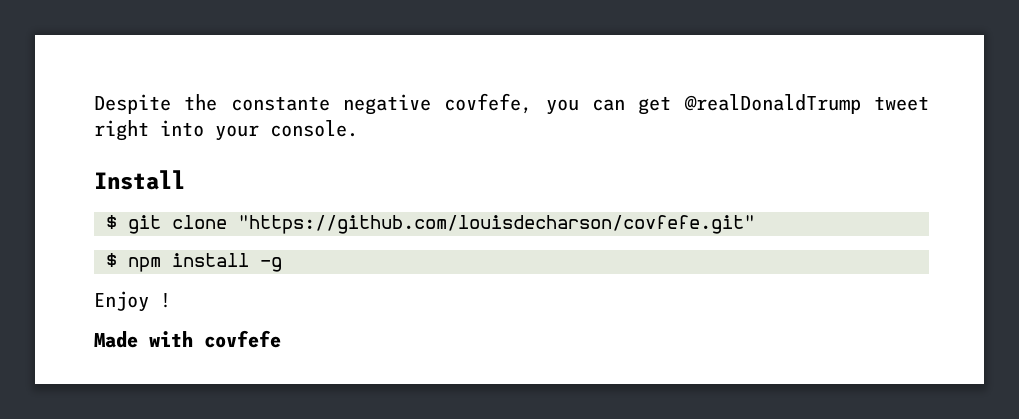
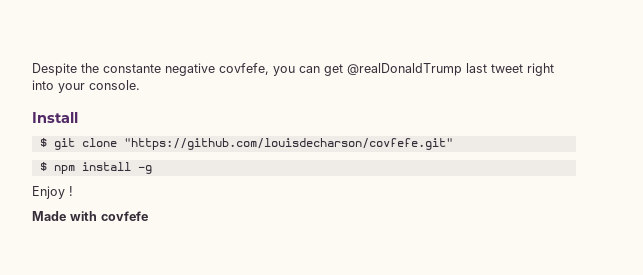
(861, 104) none -> [466,63,487,73] last

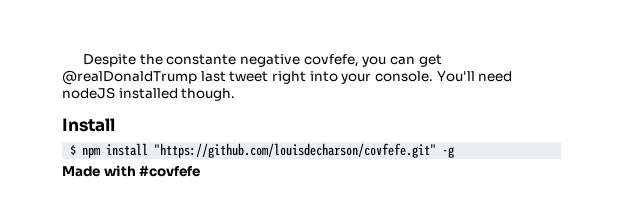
[32,112,78,123] [39,138,453,150] // Install // $ git clone "https://github.com/louisdecharson/covfefe.git" -> [436,71,513,82] [62,87,236,101] [62,118,115,132] You'll need nodeJS installed though. // Install
(131, 166) none -> [154,143,437,158] "https://github.com/louisdecharson/covfefe.git"
[32,186,73,199] // Enjoy ! -> (455, 152) none
[101,211,148,221] covfefe -> [139,166,201,177] #covfefe

